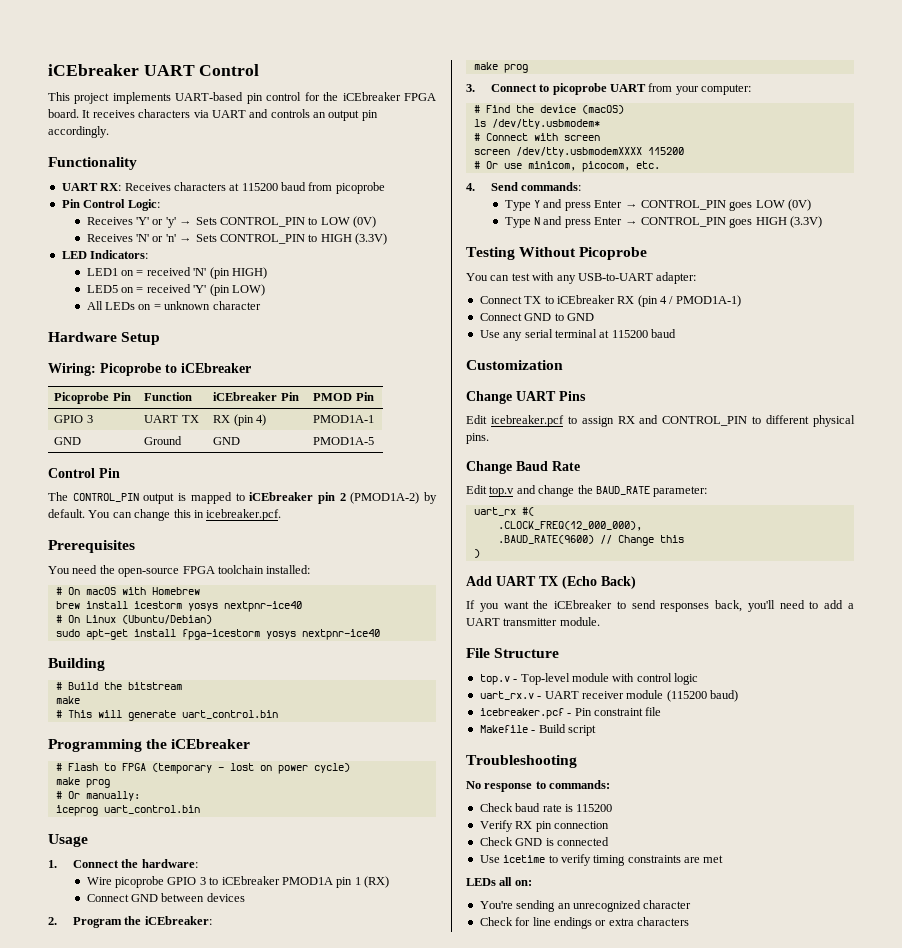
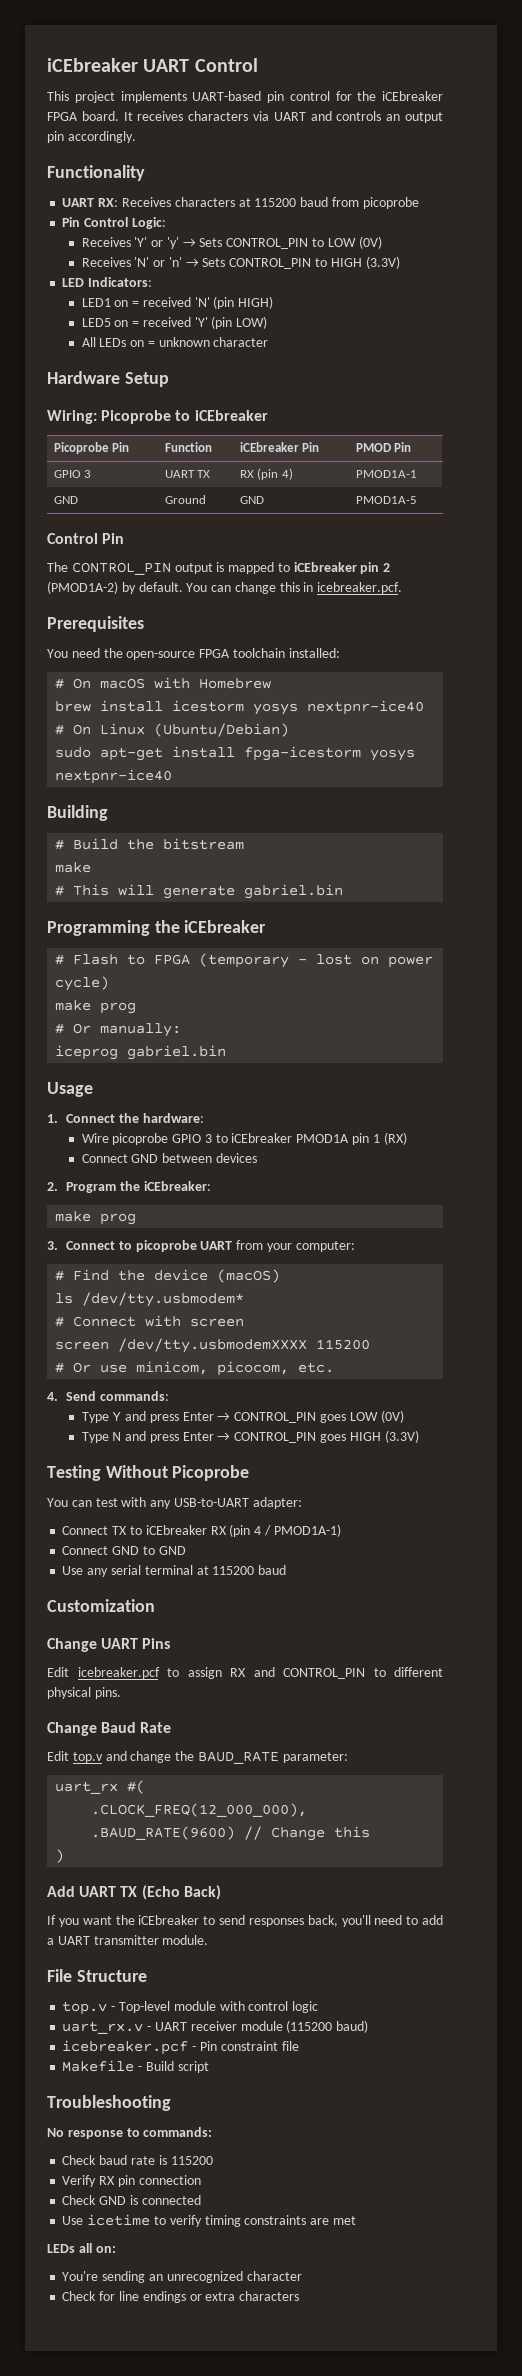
[181,710,278,719] uart_control.bin -> [244,884,344,899] gabriel.bin
[103,805,200,814] uart_control.bin -> [127,1045,227,1060] gabriel.bin

